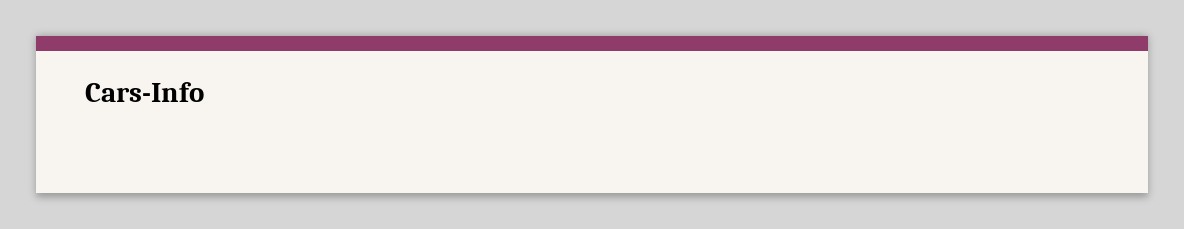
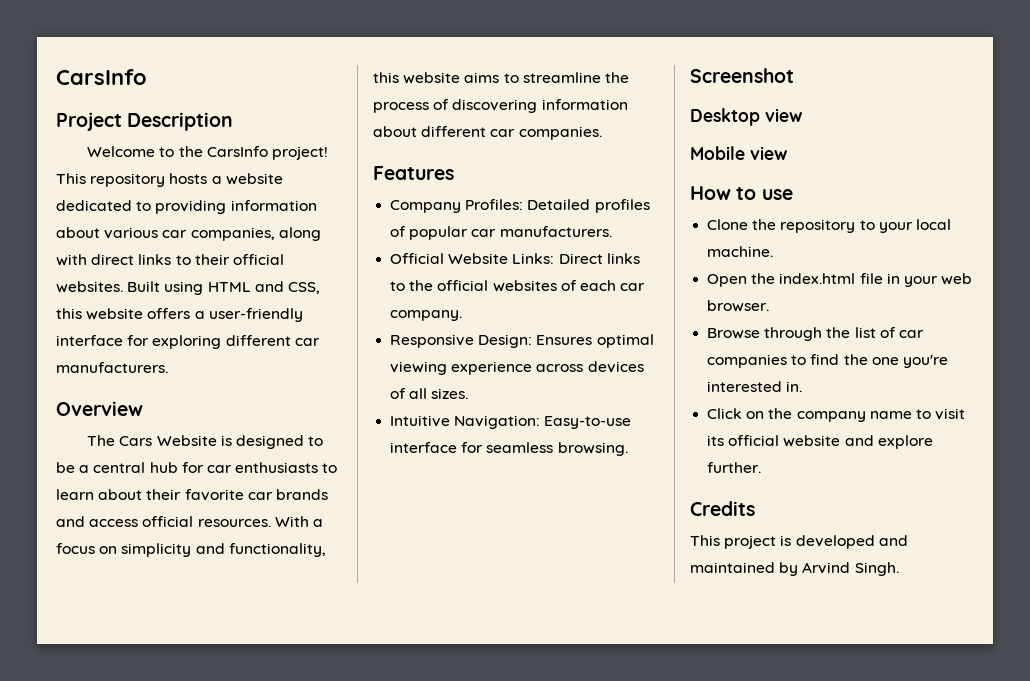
[85,82,204,102] Cars-Info -> [56,69,147,85] [56,112,234,131] [87,146,328,160] [56,173,283,187] [56,200,317,214] [56,227,321,241] [56,254,284,266] [56,281,320,295] [56,308,303,322] [56,335,320,349] [56,362,168,373] [56,401,143,416] [87,435,324,449] [56,462,338,473] [56,489,328,501] [56,516,323,527] [56,543,326,557] [373,72,629,84] [373,99,628,113] [373,126,602,140] [373,166,454,180] [390,199,650,213] [390,226,612,240] [390,253,640,264] [390,280,646,292] [390,310,463,321] [390,334,654,348] [390,361,644,375] [390,388,469,399] [390,415,632,429] [390,442,628,456] [690,68,794,83] [690,108,802,126] [690,146,787,160] [690,186,793,200] [707,219,951,233] [707,246,774,257] [707,273,973,287] [707,300,770,312] [707,327,924,341] [707,354,948,368] [707,381,803,392] [707,408,966,422] [707,435,933,449] [707,462,762,473] [690,501,755,516] [690,535,908,549] [690,562,899,576] CarsInfo // Project Description // Welcome to the CarsInfo project! This repository hosts a website dedicated to providing information about various car companies, along with direct links to their official websites. Built using HTML and CSS, this website offers a user-friendly interface for exploring different car manufacturers. // Overview // The Cars Website is designed to be a central hub for car enthusiasts to learn about their favorite car brands and access official resources. With a focus on simplicity and functionality, this website aims to streamline the process of discovering information about different car companies. // Features // Company Profiles: Detailed profiles of popular car manufacturers. // Official Website Links: Direct links to the official websites of each car company. // Responsive Design: Ensures optimal viewing experience across devices of all sizes. // Intuitive Navigation: Easy-to-use interface for seamless browsing. // Screenshot // Desktop view // Mobile view // How to use // Clone the repository to your local machine. // Open the index.html file in your web browser. // Browse through the list of car companies to find the one you're interested in. // Click on the company name to visit its official website and explore further. // Credits // This project is developed and maintained by Arvind Singh.

